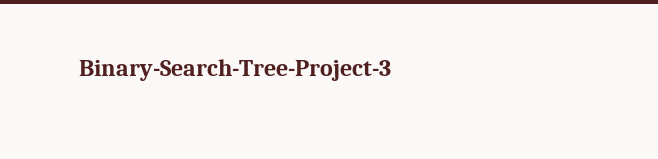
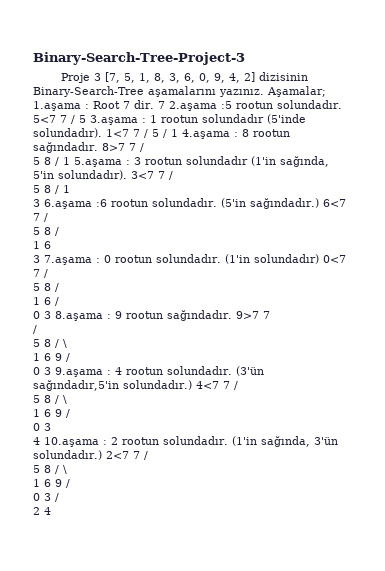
(391, 70) none -> [61,72,309,83] [33,86,326,97] [33,100,342,111] [33,114,306,125] [33,128,290,139] [33,142,144,153] [33,156,329,167] [33,170,173,180] [33,185,70,194] [33,198,346,209] [33,213,48,222] [33,227,59,236] [33,241,51,249] [33,254,346,265] [33,269,48,278] [33,283,59,292] [33,297,59,306] [33,310,270,321] [33,325,37,334] [33,339,67,348] [33,353,70,362] [33,366,264,377] [33,380,238,391] [33,395,67,404] [33,409,70,418] [33,423,51,431] [33,436,338,447] [33,450,148,460] [33,465,67,474] [33,479,70,488] [33,493,59,502] [33,507,51,515] // Proje 3 [7, 5, 1, 8, 3, 6, 0, 9, 4, 2] dizisinin Binary-Search-Tree aşamalarını yazınız. Aşamalar; 1.aşama : Root 7 dir. 7 2.aşama :5 rootun solundadır. 5<7 7 / 5 3.aşama : 1 rootun solundadır (5'inde solundadır). 1<7 7 / 5 / 1 4.aşama : 8 rootun sağındadır. 8>7 7 / // 5 8 / 1 5.aşama : 3 rootun solundadır (1'in sağında, 5'in solundadır). 3<7 7 / // 5 8 / 1 // 3 6.aşama :6 rootun solundadır. (5'in sağındadır.) 6<7 7 / // 5 8 / // 1 6 // 3 7.aşama : 0 rootun solundadır. (1'in solundadır) 0<7 7 / // 5 8 / // 1 6 / // 0 3 8.aşama : 9 rootun sağındadır. 9>7 7 // / // 5 8 / \ // 1 6 9 / // 0 3 9.aşama : 4 rootun solundadır. (3'ün sağındadır,5'in solundadır.) 4<7 7 / // 5 8 / \ // 1 6 9 / // 0 3 // 4 10.aşama : 2 rootun solundadır. (1'in sağında, 3'ün solundadır.) 2<7 7 / // 5 8 / \ // 1 6 9 / // 0 3 / // 2 4

